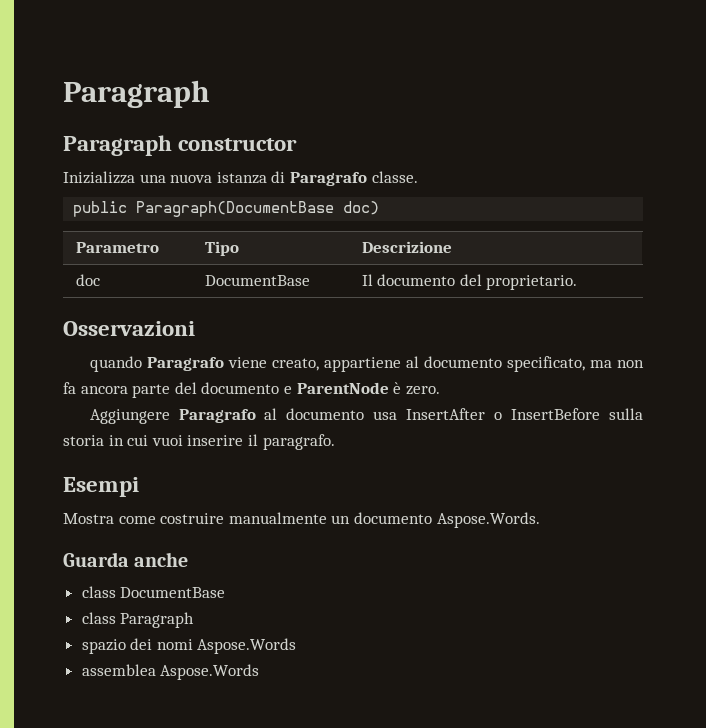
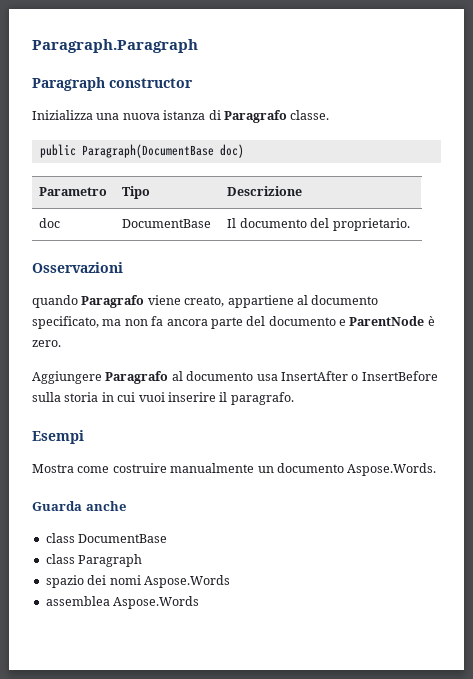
[63,80,210,108] Paragraph -> [32,39,198,53] Paragraph.Paragraph

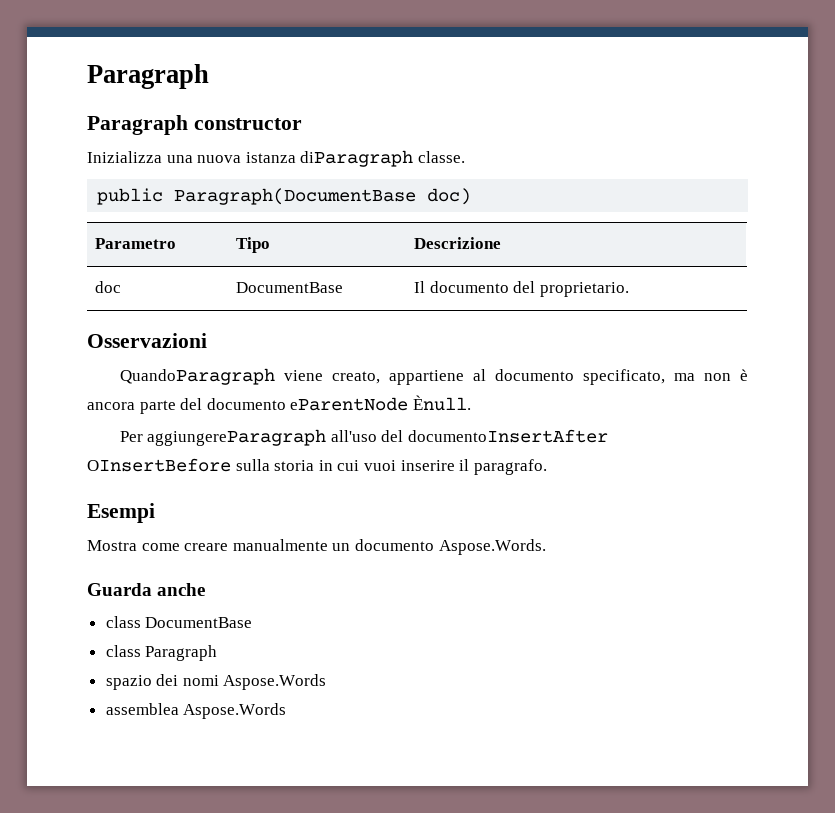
[32,39,198,53] Paragraph.Paragraph -> [87,64,209,89] Paragraph
[208,110,287,123] di Paragrafo -> [300,150,414,167] diParagraph
[32,295,145,308] quando Paragrafo -> [119,368,275,385] QuandoParagraph
[151,316,164,326] fa -> [739,369,748,381] è
[339,316,435,326] [32,340,61,347] [32,371,438,384] e ParentNode è zero. // Aggiungere Paragrafo al documento usa InsertAfter o InsertBefore -> [290,395,471,411] [119,429,609,446] [87,458,231,472] eParentNode Ènull. // Per aggiungereParagraph all'uso del documentoInsertAfter OInsertBefore
[112,463,167,473] costruire -> [184,543,229,551] creare

